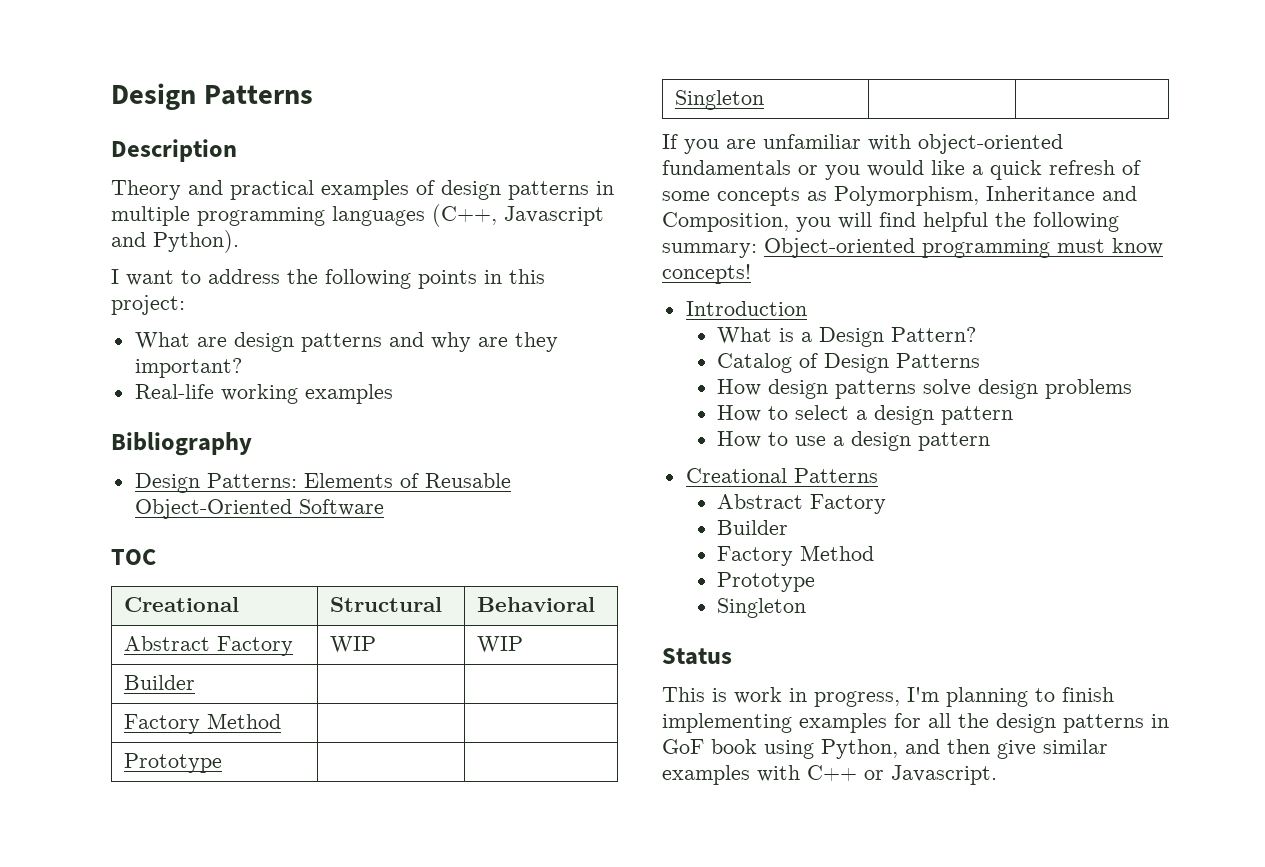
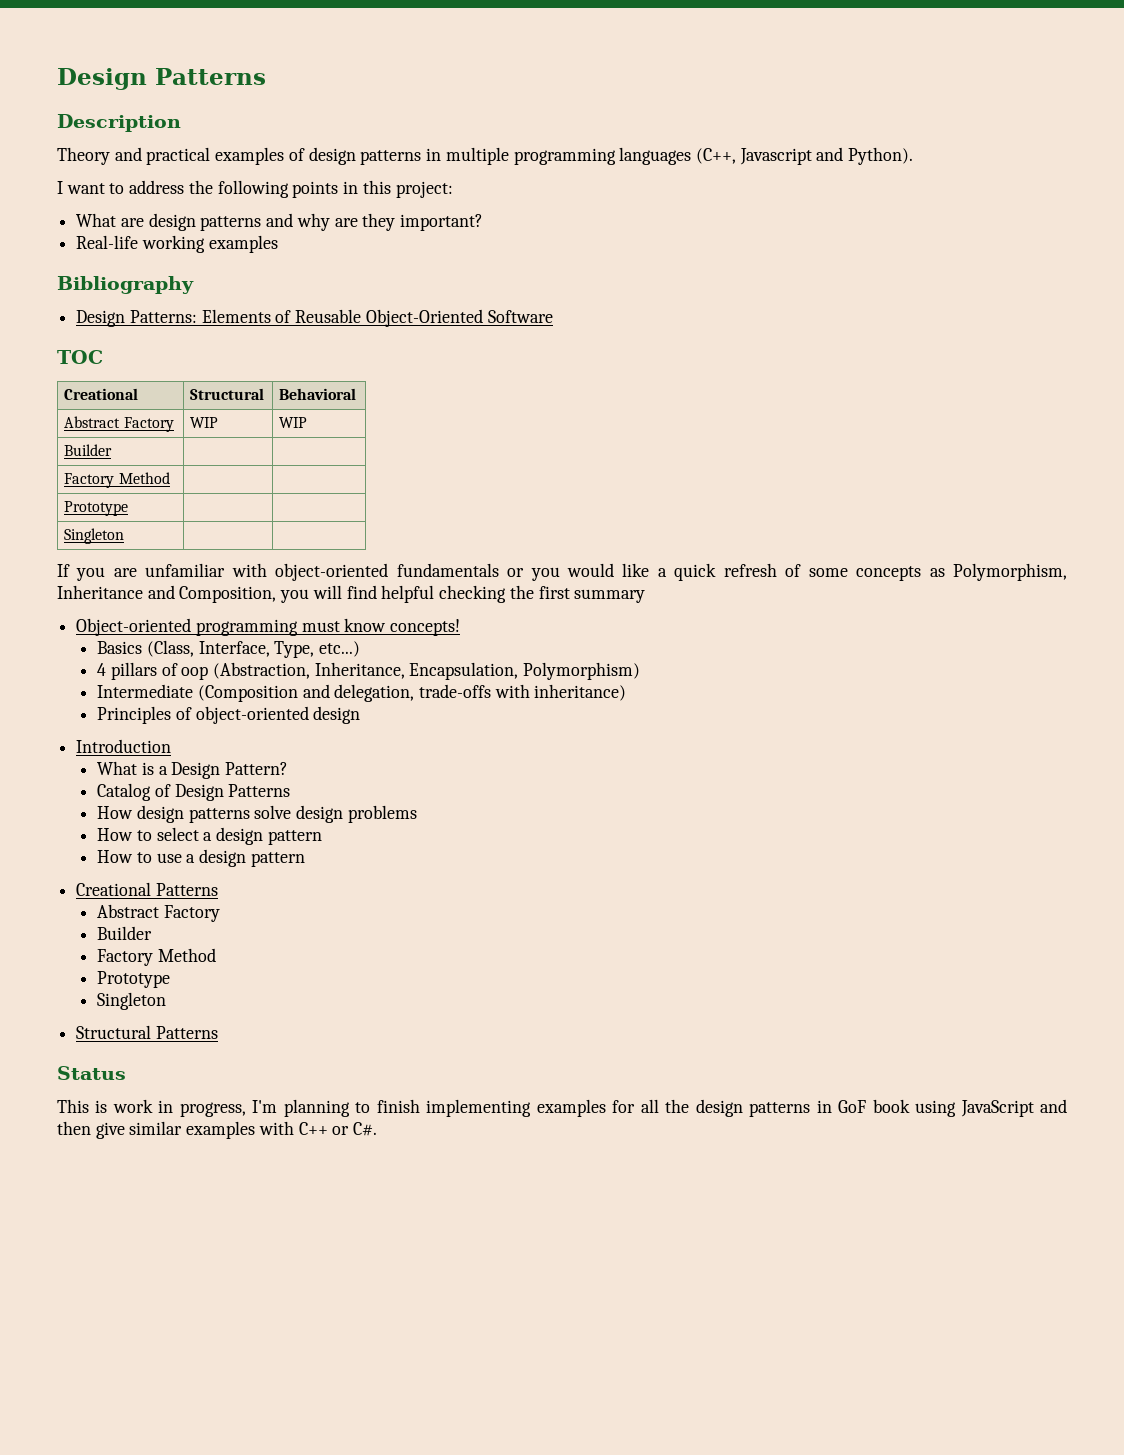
[995,212,1119,232] [662,243,757,258] the following summary: -> [439,585,646,603] checking the first summary //
(751, 274) none -> [97,640,360,658] [97,662,641,680] [97,684,627,702] [97,706,361,724] // Basics (Class, Interface, Type, etc...) // 4 pillars of oop (Abstraction, Inheritance, Encapsulation, Polymorphism) // Intermediate (Composition and delegation, trade-offs with inheritance) // Principles of object-oriented design
(807, 608) none -> [76,1025,218,1039] // Structural Patterns
[821,739,898,759] Python, -> [960,1100,1034,1117] JavaScript
[891,765,997,785] Javascript. -> [353,1122,378,1136] C#.

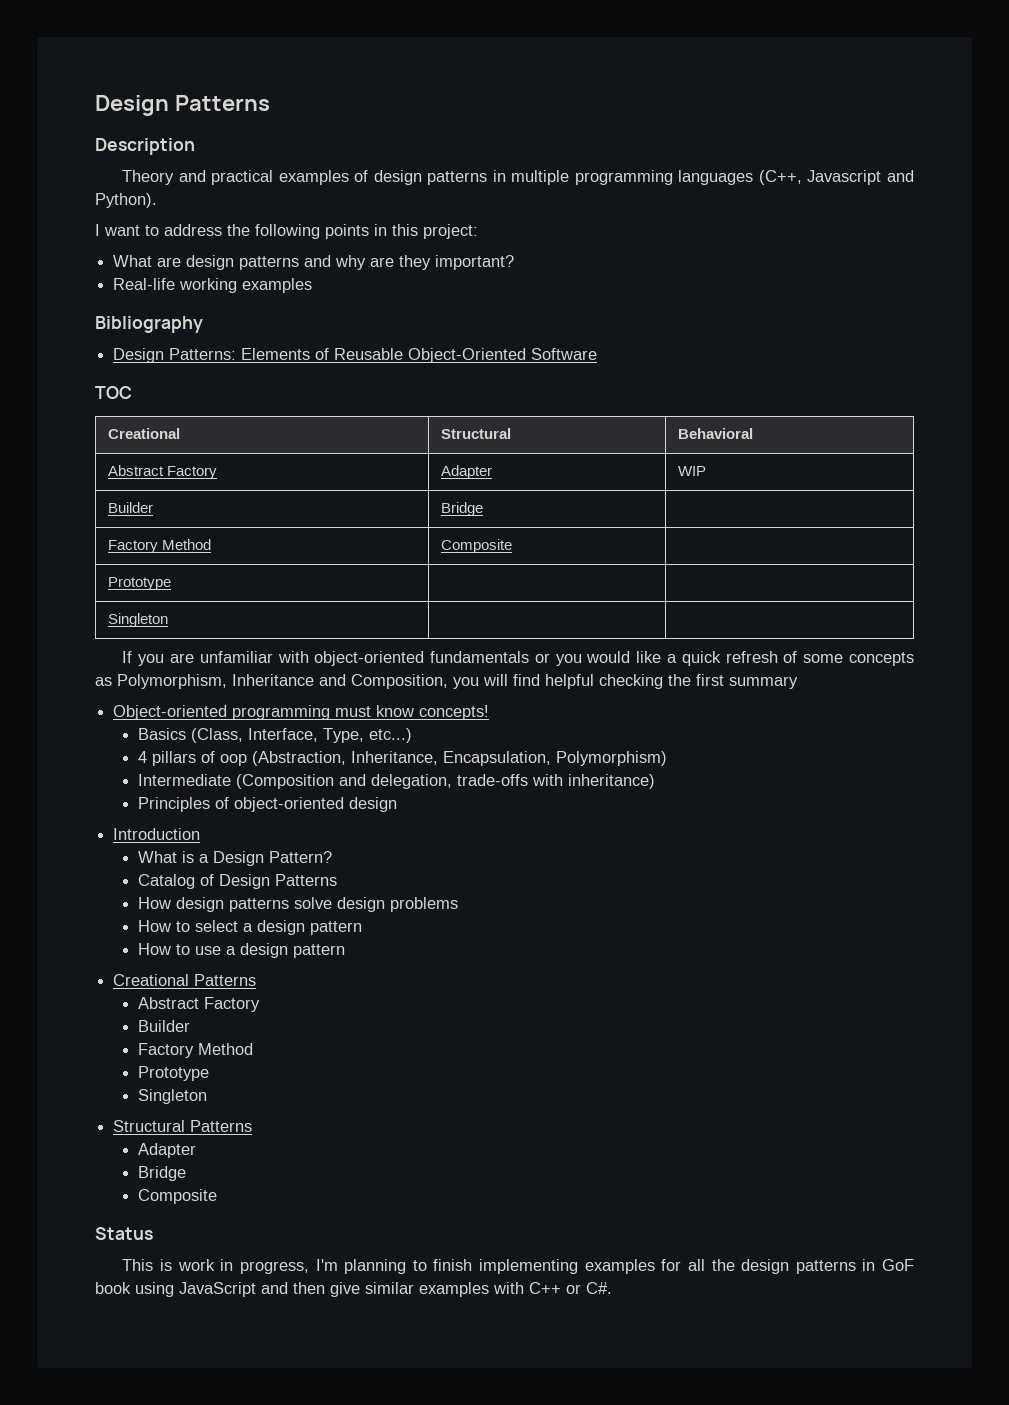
[190,417,219,428] WIP -> [440,465,492,479] Adapter
(113, 450) none -> [440,502,483,516] Bridge
(170, 478) none -> [440,539,512,553] Composite
(218, 1032) none -> [137,1143,196,1158] [137,1166,186,1181] [137,1189,217,1204] // Adapter // Bridge // Composite

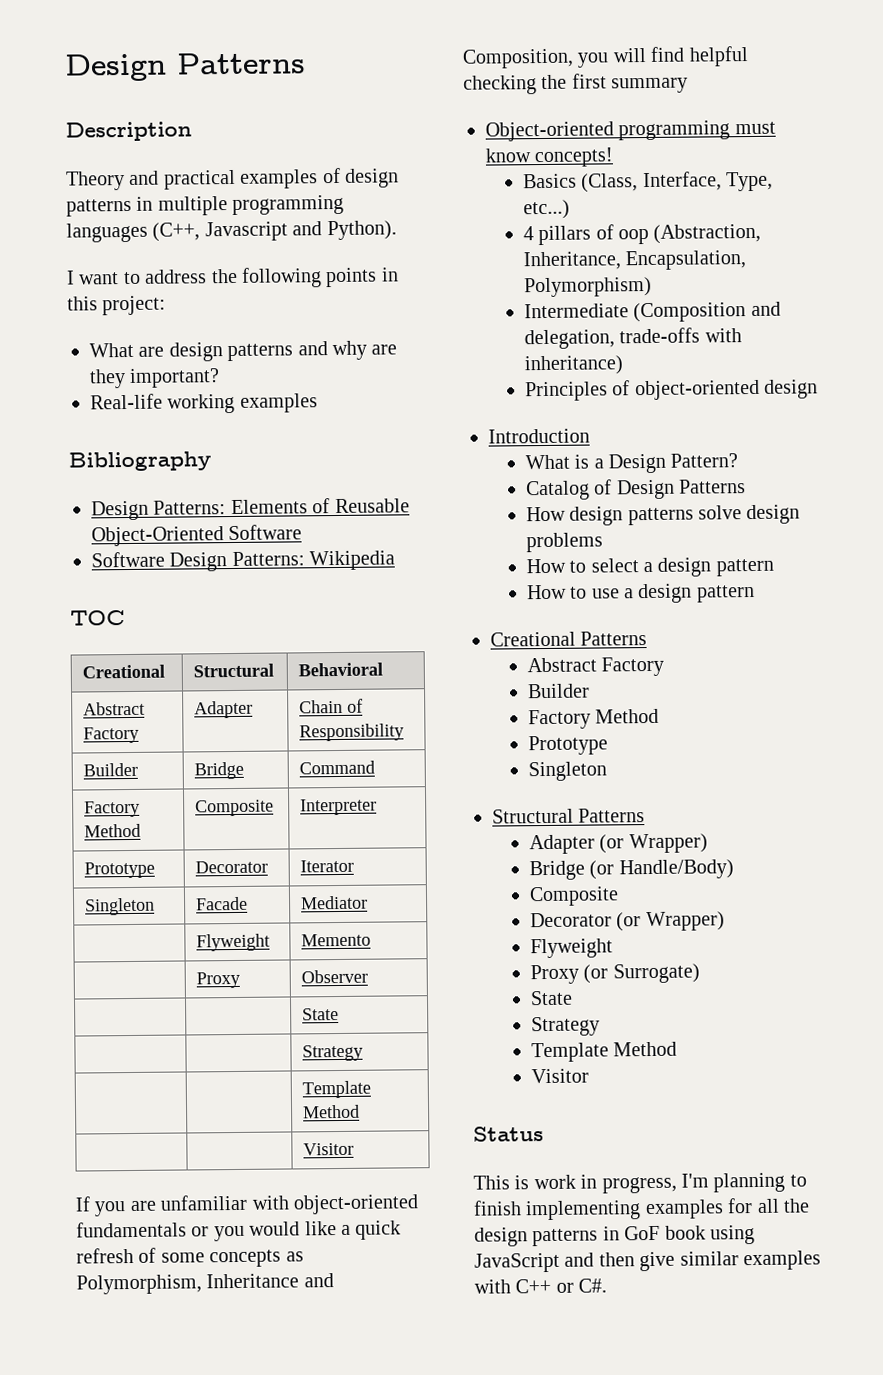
(598, 354) none -> [91,550,396,572] // Software Design Patterns: Wikipedia
[677,466,706,476] WIP -> [299,698,364,714] [299,723,405,742] Chain of Responsibility
(483, 509) none -> [299,760,376,775] Command
(512, 546) none -> [300,798,378,816] Interpreter
(171, 583) | -> [195,860,269,874] [300,859,355,873] Decorator | Iterator
(168, 620) | -> [196,896,249,911] [300,895,369,910] [196,933,271,952] [301,933,372,947] [196,971,241,989] [301,969,369,984] [302,1007,340,1021] [302,1044,364,1062] [302,1080,372,1099] [303,1104,361,1119] [303,1142,355,1156] Facade | Mediator // | Flyweight | Memento // | Proxy | Observer // | | State // | | Strategy // | | Template Method // | | Visitor
[137,1166,186,1181] [137,1189,217,1204] // Bridge // Composite -> [599,833,708,854] [528,859,734,881] [528,886,619,907] [529,911,725,932] [529,938,613,959] [529,963,700,985] [529,990,573,1006] [530,1016,600,1037] [530,1041,678,1063] [530,1068,589,1084] (or Wrapper) // Bridge (or Handle/Body) // Composite // Decorator (or Wrapper) // Flyweight // Proxy (or Surrogate) // State // Strategy // Template Method // Visitor

